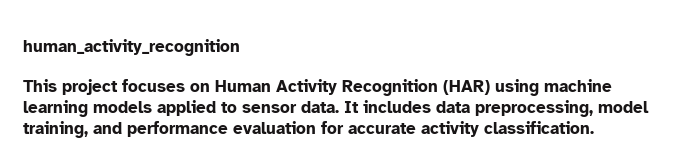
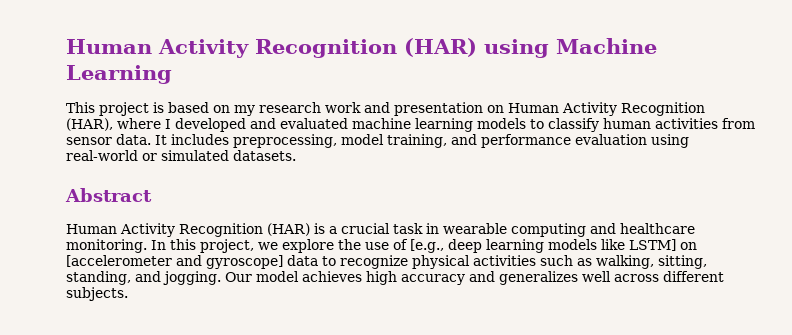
[23,39,240,56] [23,79,210,95] human_activity_recognition // This project focuses on -> (66, 46) none
[544,79,612,92] [23,100,237,117] machine learning models applied to -> [556,38,657,54] [66,65,172,84] [66,102,705,116] [66,118,755,132] Machine Learning // This project is based on my research work and presentation on Human Activity Recognition (HAR), where I developed and evaluated machine learning models to classify human activities from
[436,101,470,113] data -> (229, 139) none
[321,121,594,137] for accurate activity classification. -> [651,134,689,148] [66,150,296,161] [65,188,152,202] [66,223,695,237] [66,239,697,253] [66,255,707,269] [66,271,724,285] [66,287,128,301] using real-world or simulated datasets. // Abstract // Human Activity Recognition (HAR) is a crucial task in wearable computing and healthcare monitoring. In this project, we explore the use of [e.g., deep learning models like LSTM] on [accelerometer and gyroscope] data to recognize physical activities such as walking, sitting, standing, and jogging. Our model achieves high accuracy and generalizes well across different subjects.

